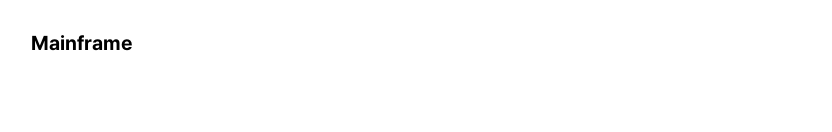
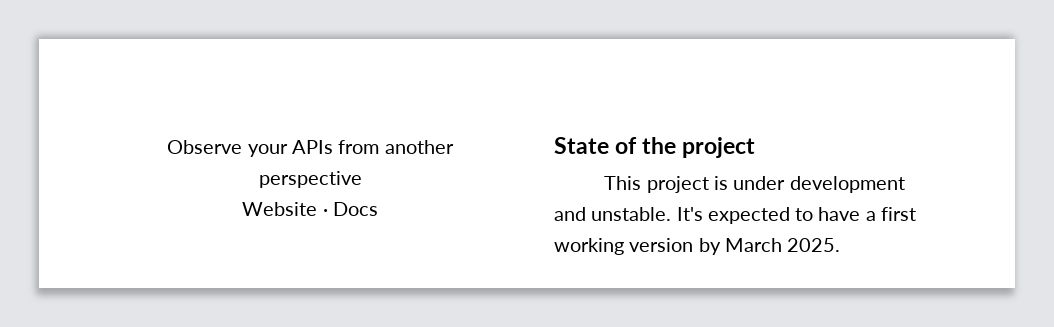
[31,35,132,51] Mainframe -> [167,140,454,157] [258,171,362,188] [242,202,378,216] [554,137,756,158] [604,176,905,193] [554,207,916,224] [554,238,841,255] Observe your APIs from another perspective // Website · Docs // State of the project // This project is under development and unstable. It's expected to have a first working version by March 2025.

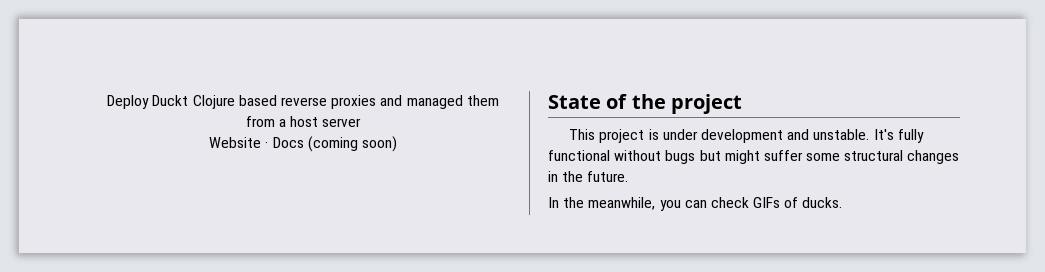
[167,140,454,157] [258,171,362,188] Observe your APIs from another perspective -> [107,95,499,109] [245,116,362,127] Deploy Duckt Clojure based reverse proxies and managed them from a host server
(378, 209) none -> [307,136,397,152] (coming soon)
[707,207,916,224] [554,238,841,255] expected to have a first working version by March 2025. -> [897,129,924,143] [548,150,960,164] [548,171,629,182] [548,197,843,211] fully functional without bugs but might suffer some structural changes in the future. // In the meanwhile, you can check GIFs of ducks.

